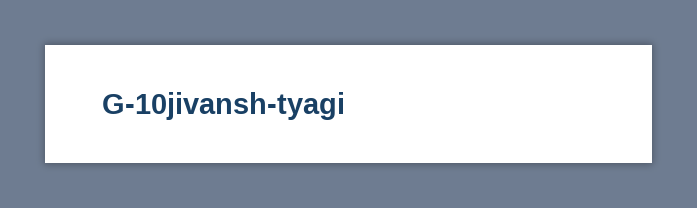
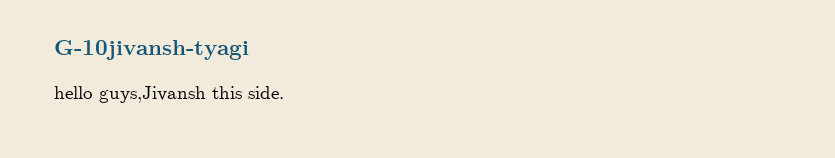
(345, 106) none -> [54,86,284,103] // hello guys,Jivansh this side.

